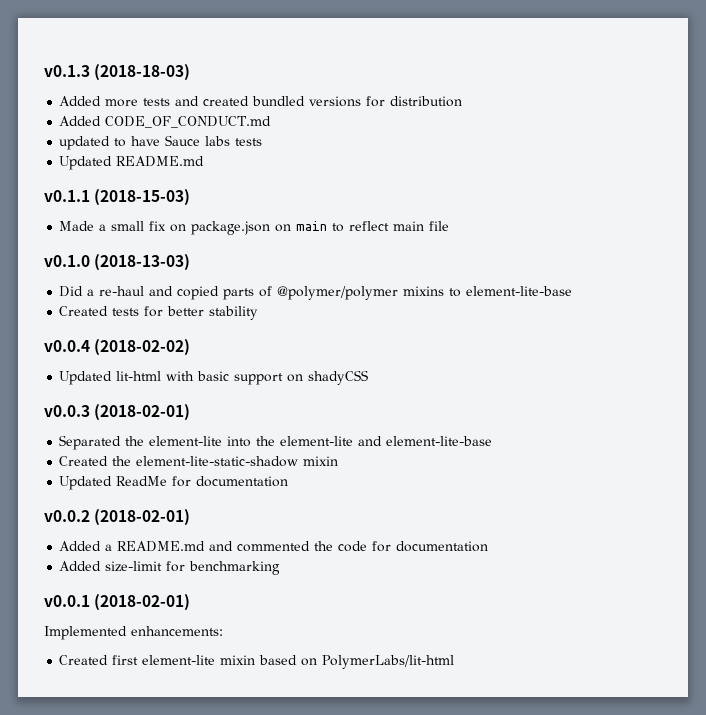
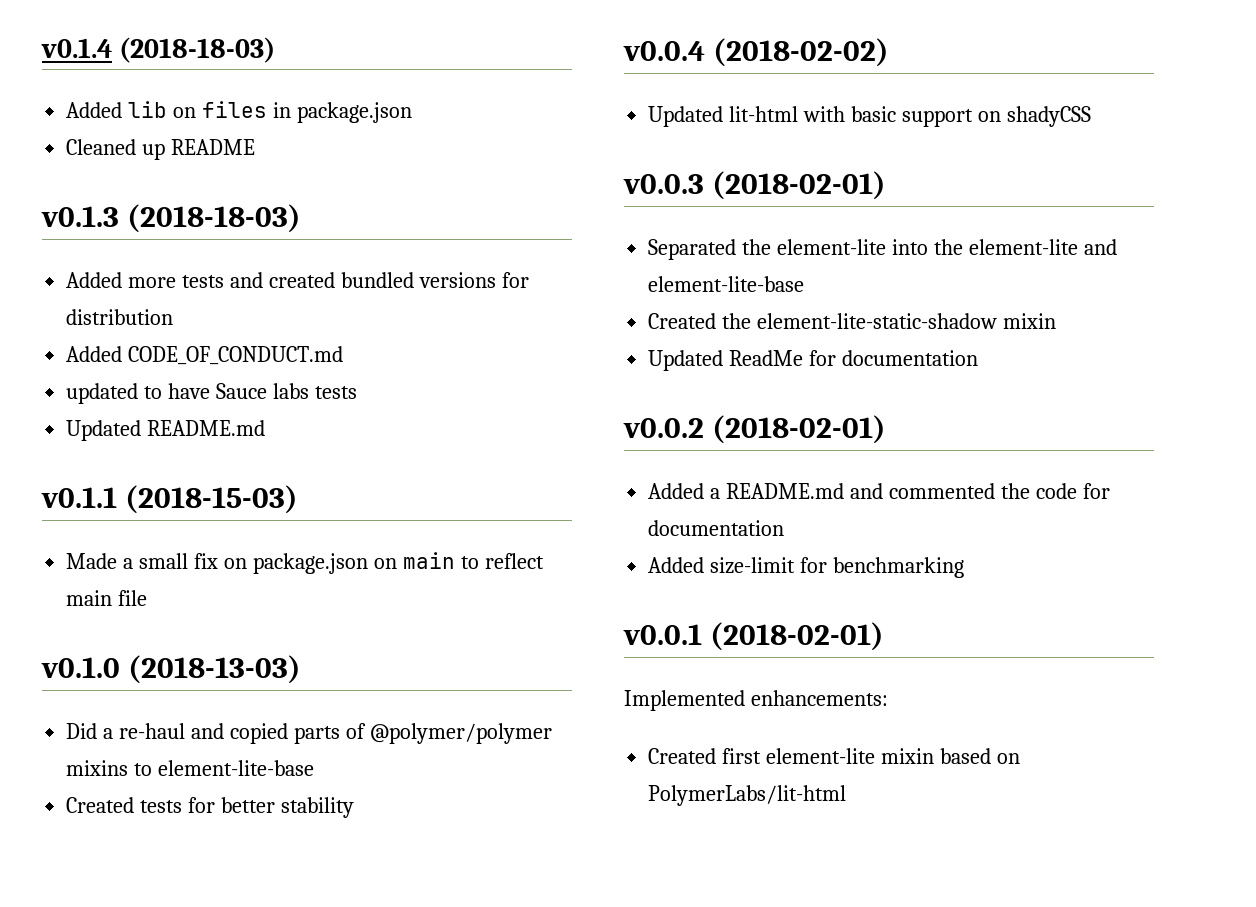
(44, 71) none -> [41,37,276,63] [66,101,412,123] [66,139,256,160] v0.1.4 (2018-18-03) // Added lib on files in package.json // Cleaned up README //

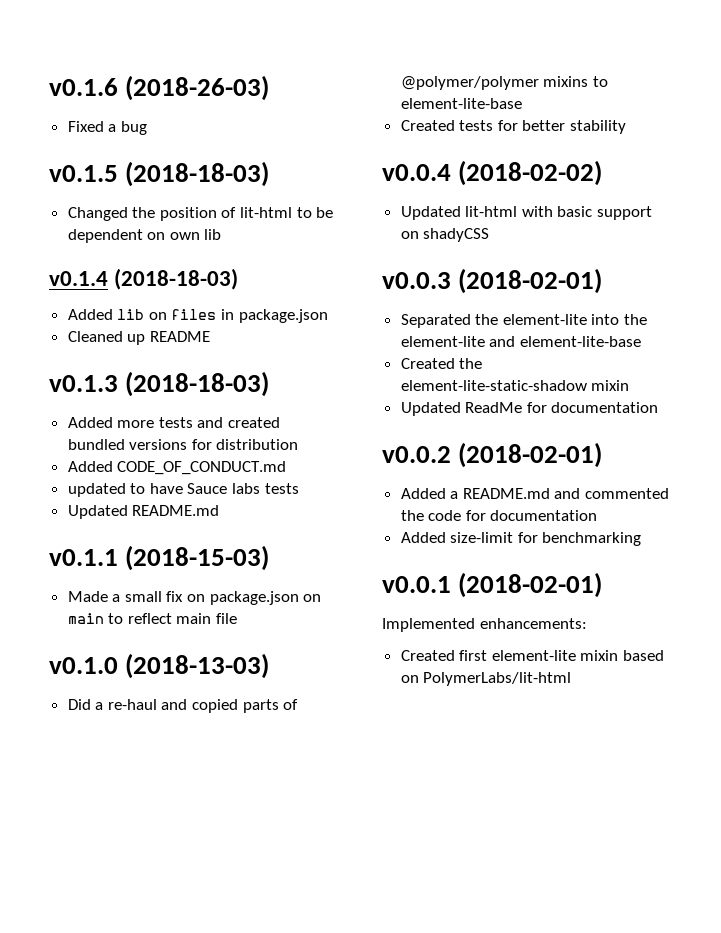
(41, 48) none -> [49,75,270,101] [67,121,147,135] [49,161,270,187] [67,207,334,221] [67,229,222,243] v0.1.6 (2018-26-03) // Fixed a bug // v0.1.5 (2018-18-03) // Changed the position of lit-html to be dependent on own lib //

